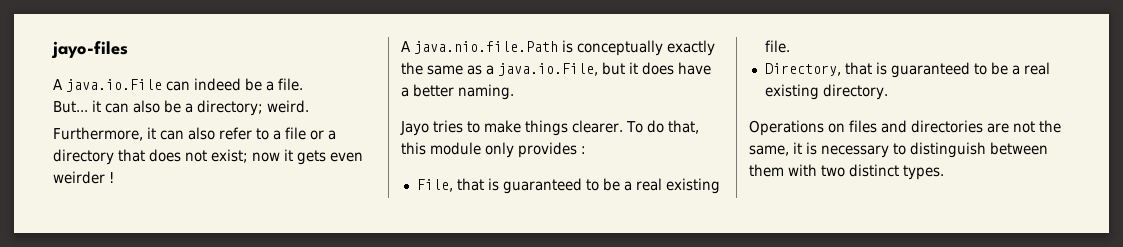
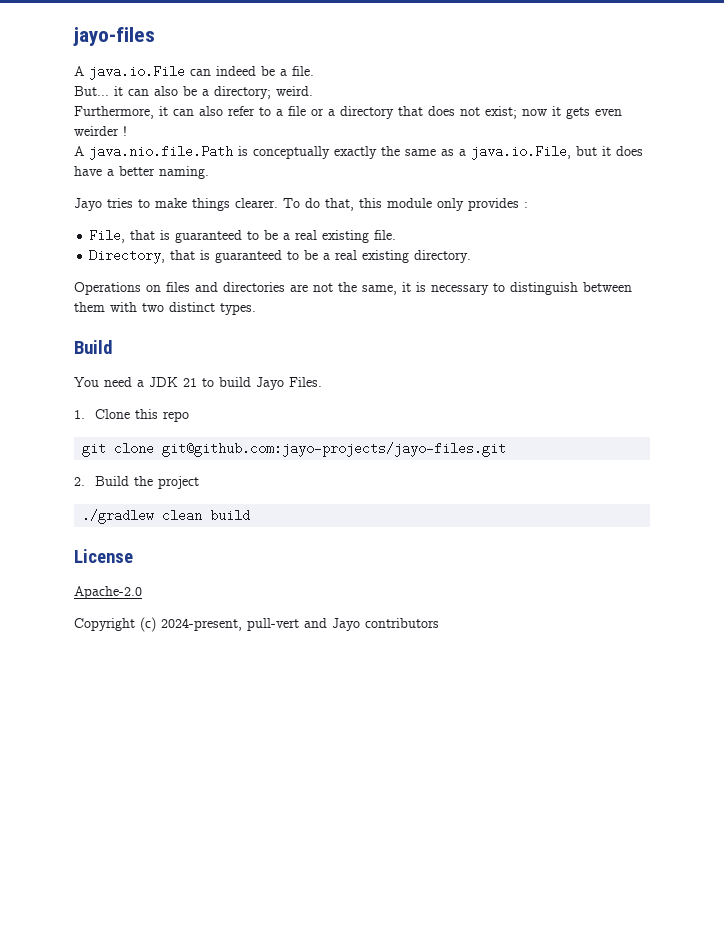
(944, 172) none -> [74,340,113,354] [74,377,322,390] [74,409,190,422] [82,442,507,457] [74,476,200,489] [82,509,251,524] [74,549,133,563] [74,586,142,599] [74,617,439,632] // Build // You need a JDK 21 to build Jayo Files. // 1. Clone this repo // git clone git@github.com:jayo-projects/jayo-files.git // 2. Build the project // ./gradlew clean build // License // Apache-2.0 // Copyright (c) 2024-present, pull-vert and Jayo contributors

